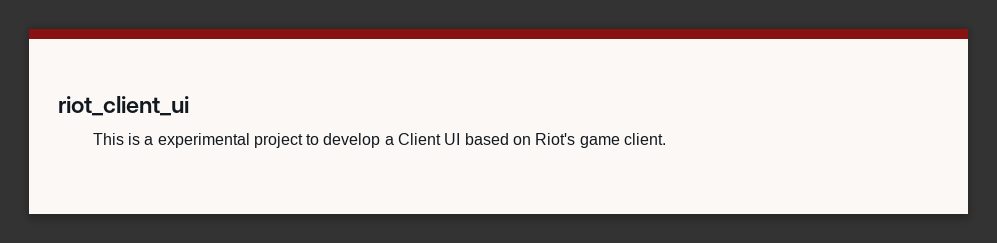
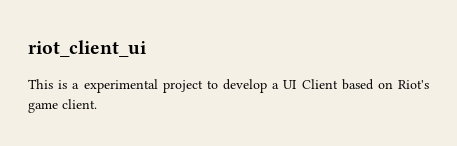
[398,133,461,145] Client UI -> [283,79,338,89] UI Client

